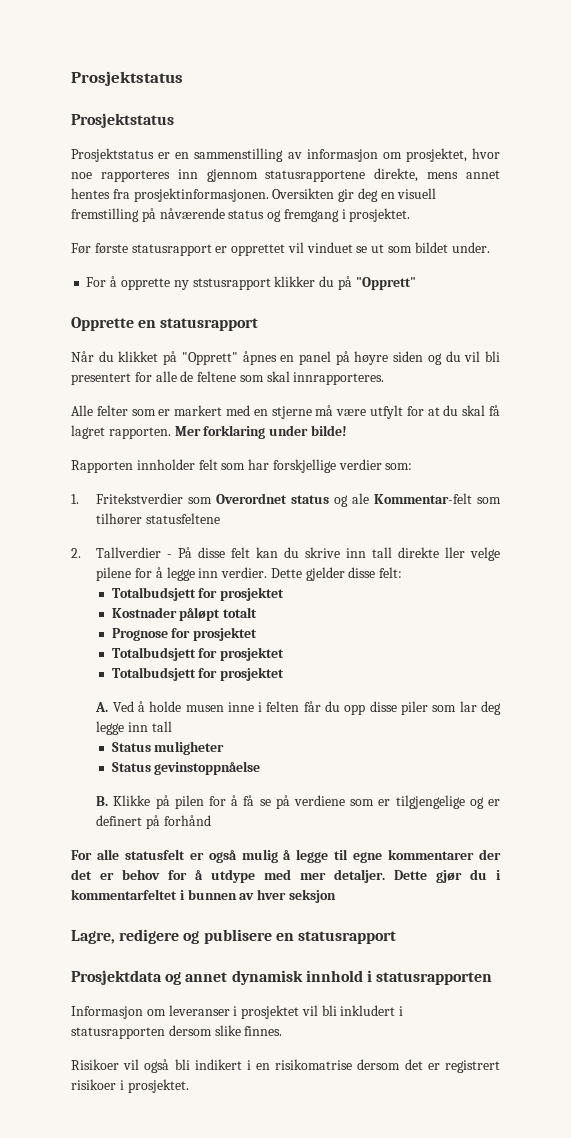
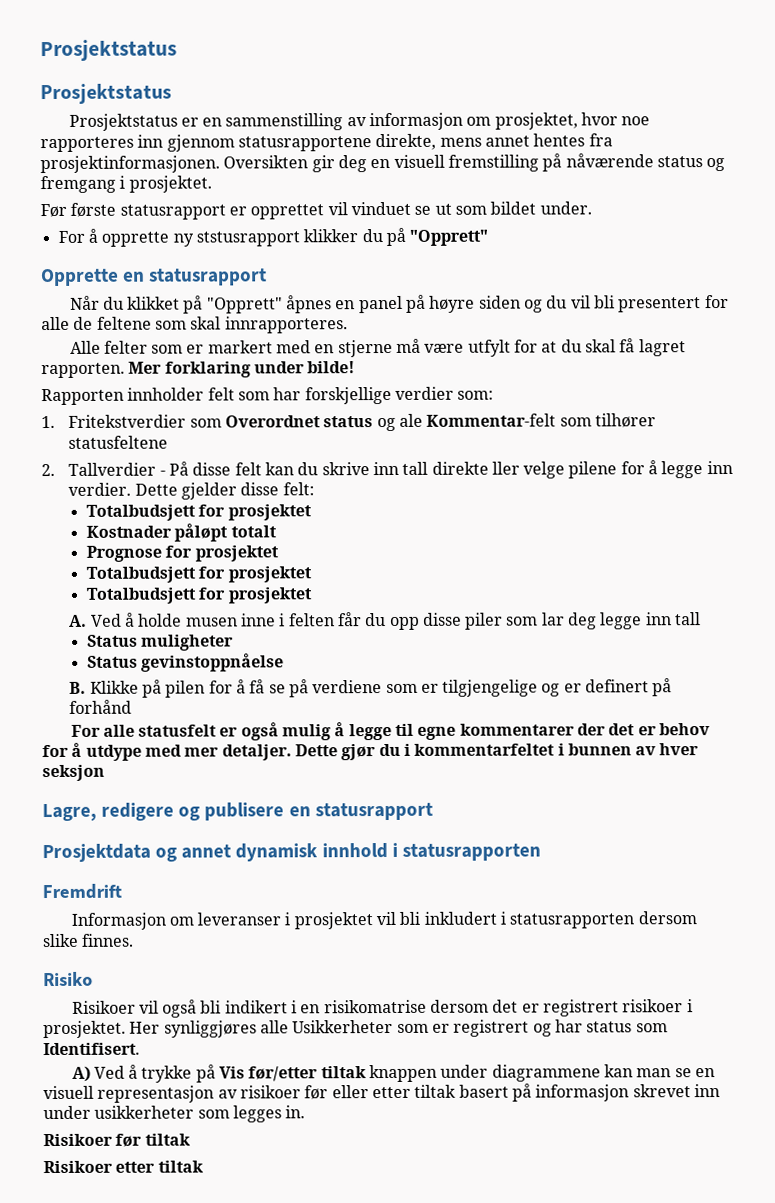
(493, 978) none -> [42,883,122,900] // Fremdrift
(283, 1031) none -> [43,971,93,987] // Risiko
(189, 1086) none -> [129,1019,668,1038] [43,1042,140,1056] [71,1064,716,1083] [43,1083,720,1103] [43,1105,306,1123] [43,1133,191,1147] [43,1160,204,1174] Her synliggjøres alle Usikkerheter som er registrert og har status som Identifisert. // A) Ved å trykke på Vis før/etter tiltak knappen under diagrammene kan man se en visuell representasjon av risikoer før eller etter tiltak basert på informasjon skrevet inn under usikkerheter som legges in. // Risikoer før tiltak // Risikoer etter tiltak

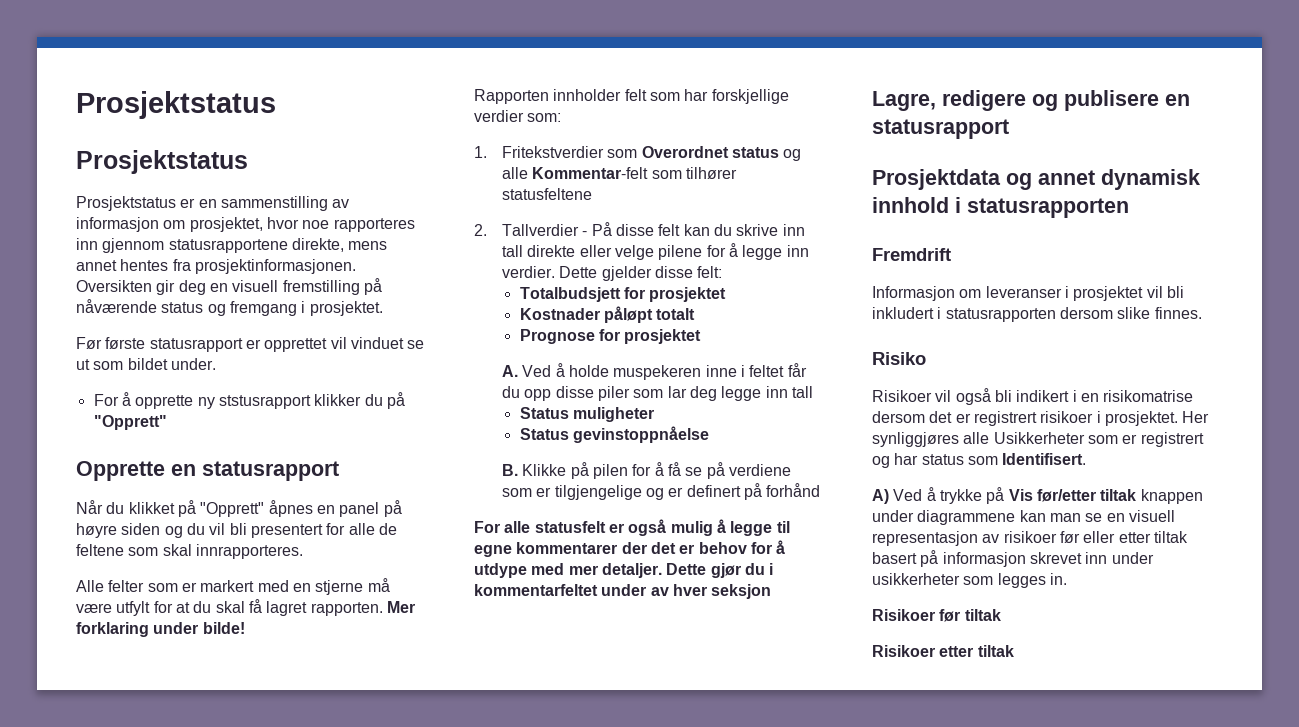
[398,413,423,427] ale -> [501,167,528,179] alle
[491,461,520,475] ller -> [579,245,612,257] eller
[85,566,312,583] [85,587,313,604] // Totalbudsjett for prosjektet // Totalbudsjett for prosjektet -> (702, 336) none
[185,617,238,627] musen -> [613,365,702,380] muspekeren
[288,613,335,627] felten -> [749,365,785,377] feltet
[557,743,632,756] i bunnen -> [601,584,647,596] under

